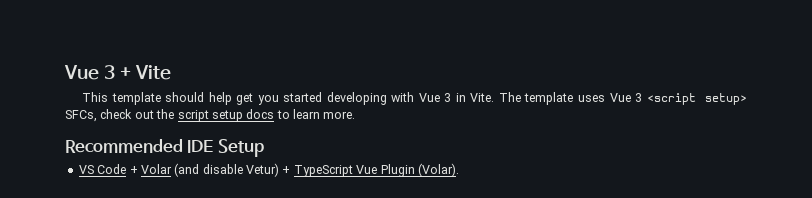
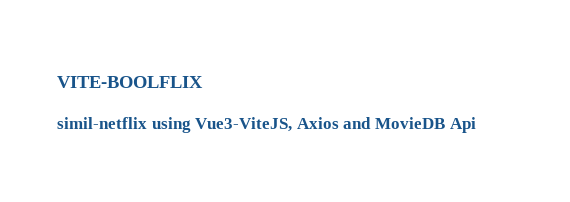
[64,65,172,80] [81,92,748,105] [65,109,356,122] [65,139,264,157] [78,163,459,177] Vue 3 + Vite // This template should help get you started developing with Vue 3 in Vite. The template uses Vue 3 <script setup> SFCs, check out the script setup docs to learn more. // Recommended IDE Setup // VS Code + Volar (and disable Vetur) + TypeScript Vue Plugin (Volar). -> [57,76,203,88] [57,117,476,133] VITE-BOOLFLIX // simil-netflix using Vue3-ViteJS, Axios and MovieDB Api

